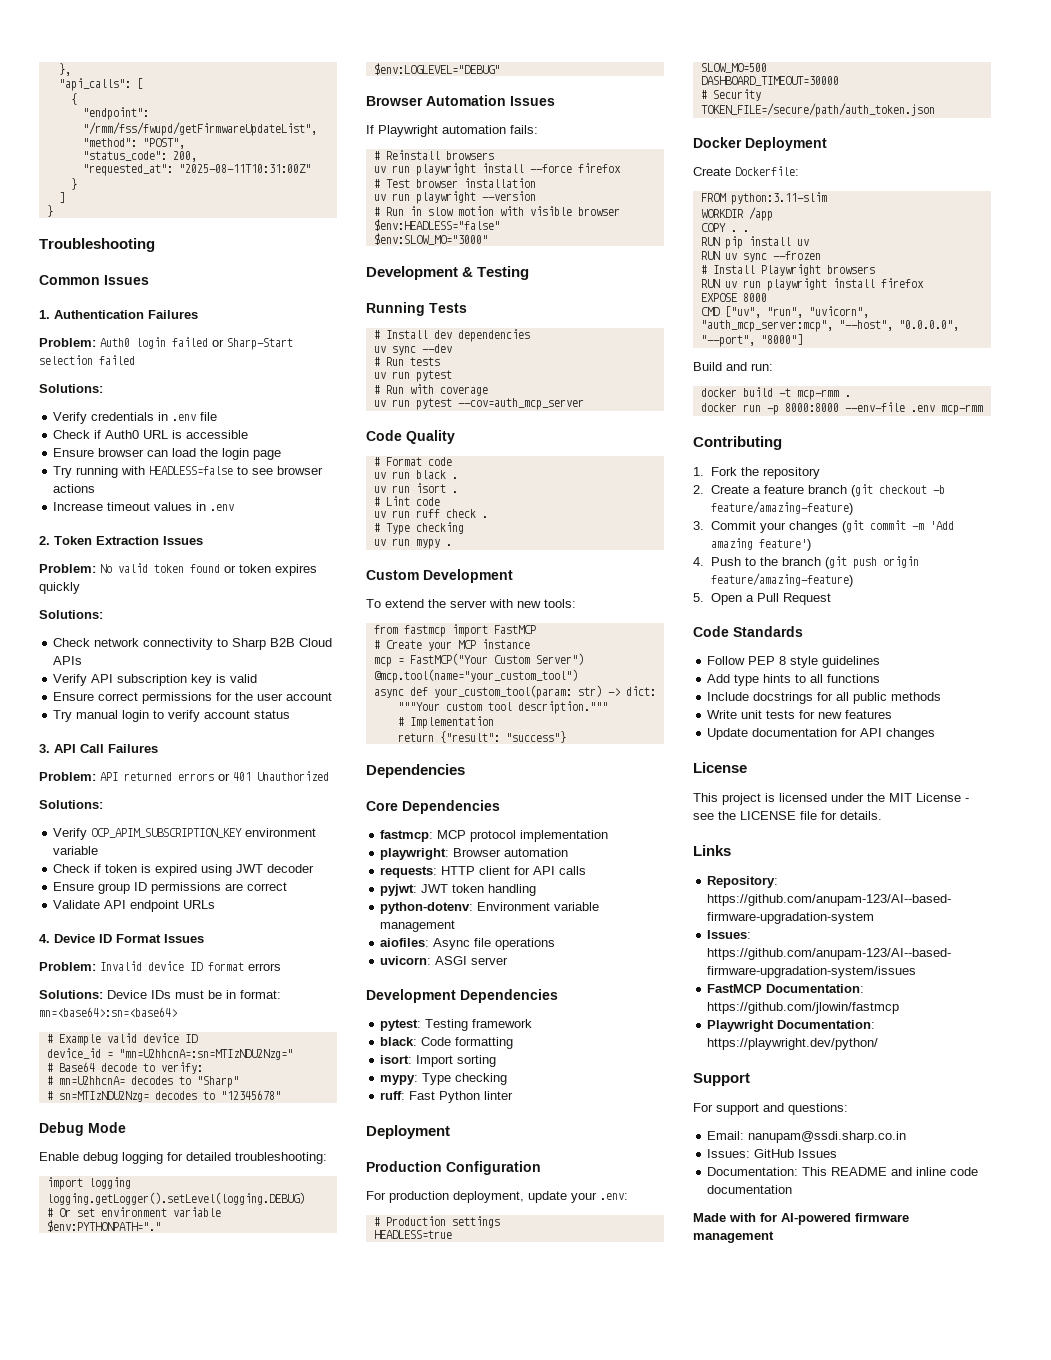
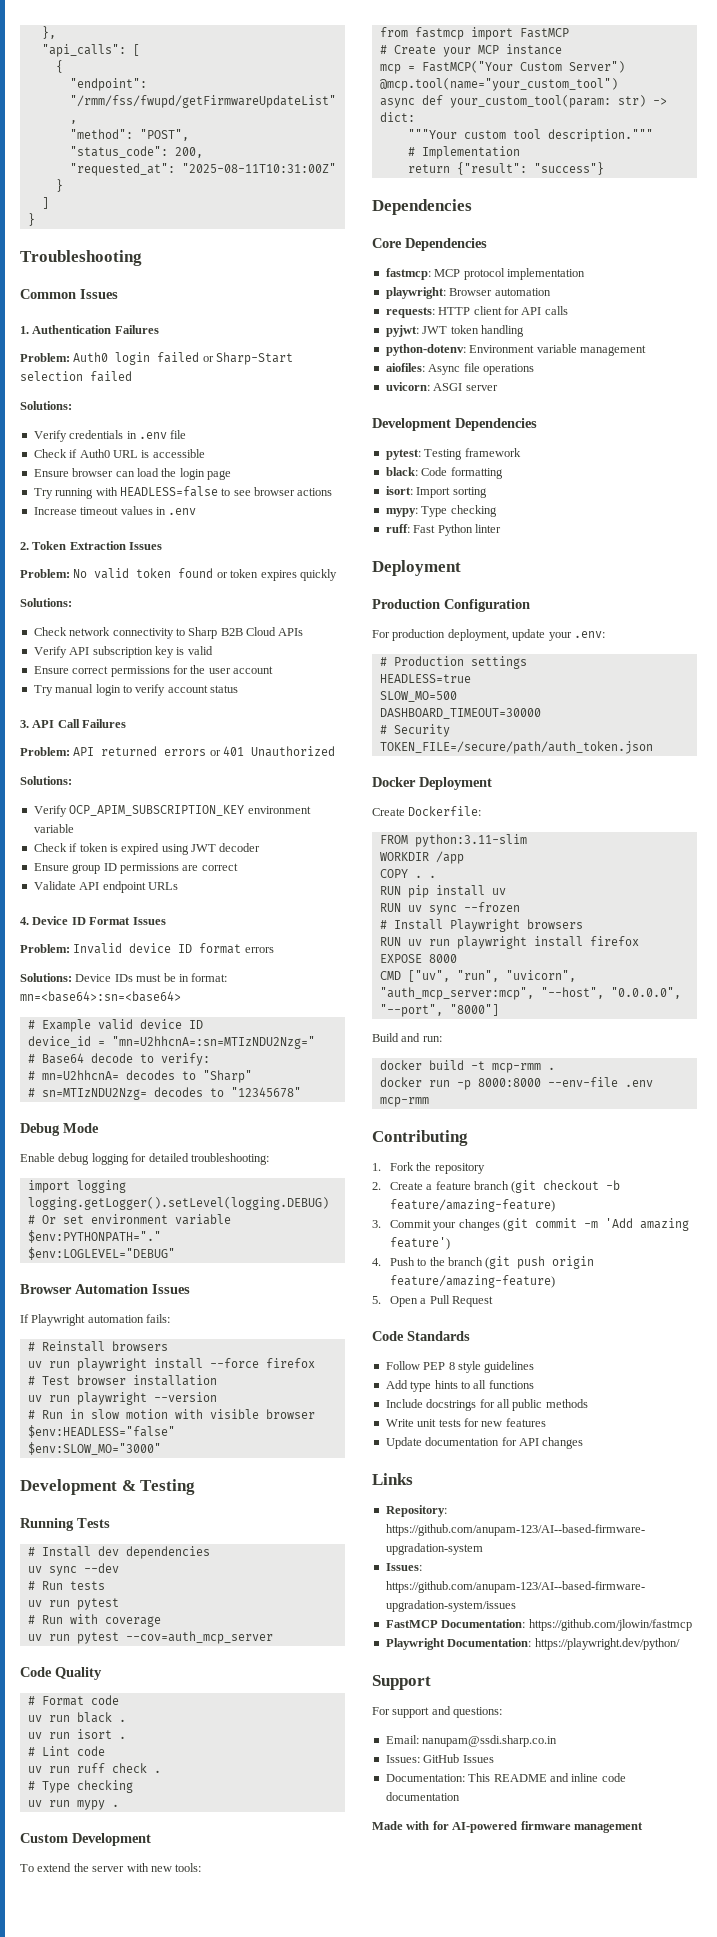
[693,762,747,773] [693,793,969,805] [693,811,882,820] // License // This project is licensed under the MIT License - see the LICENSE file for details. -> (584, 1443) none

